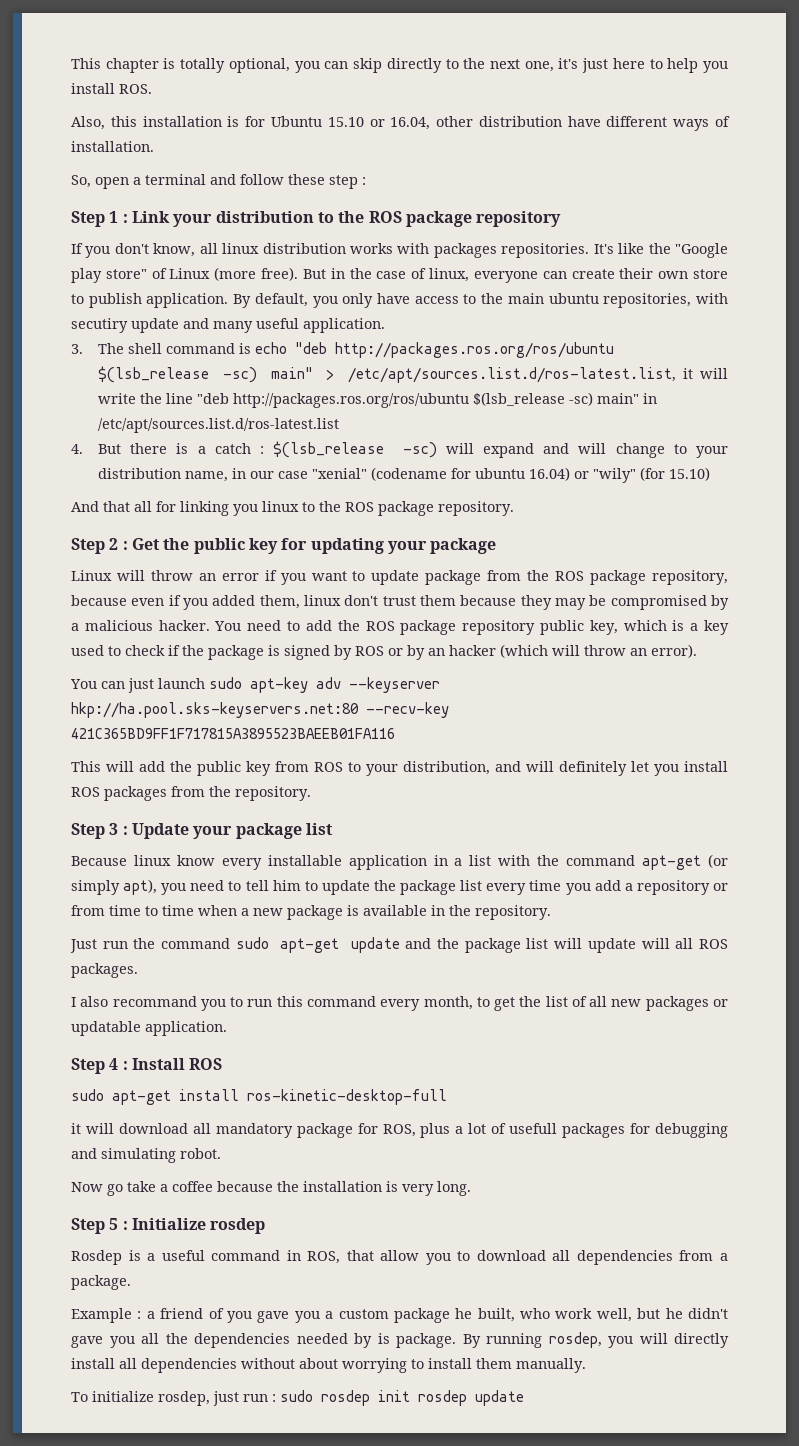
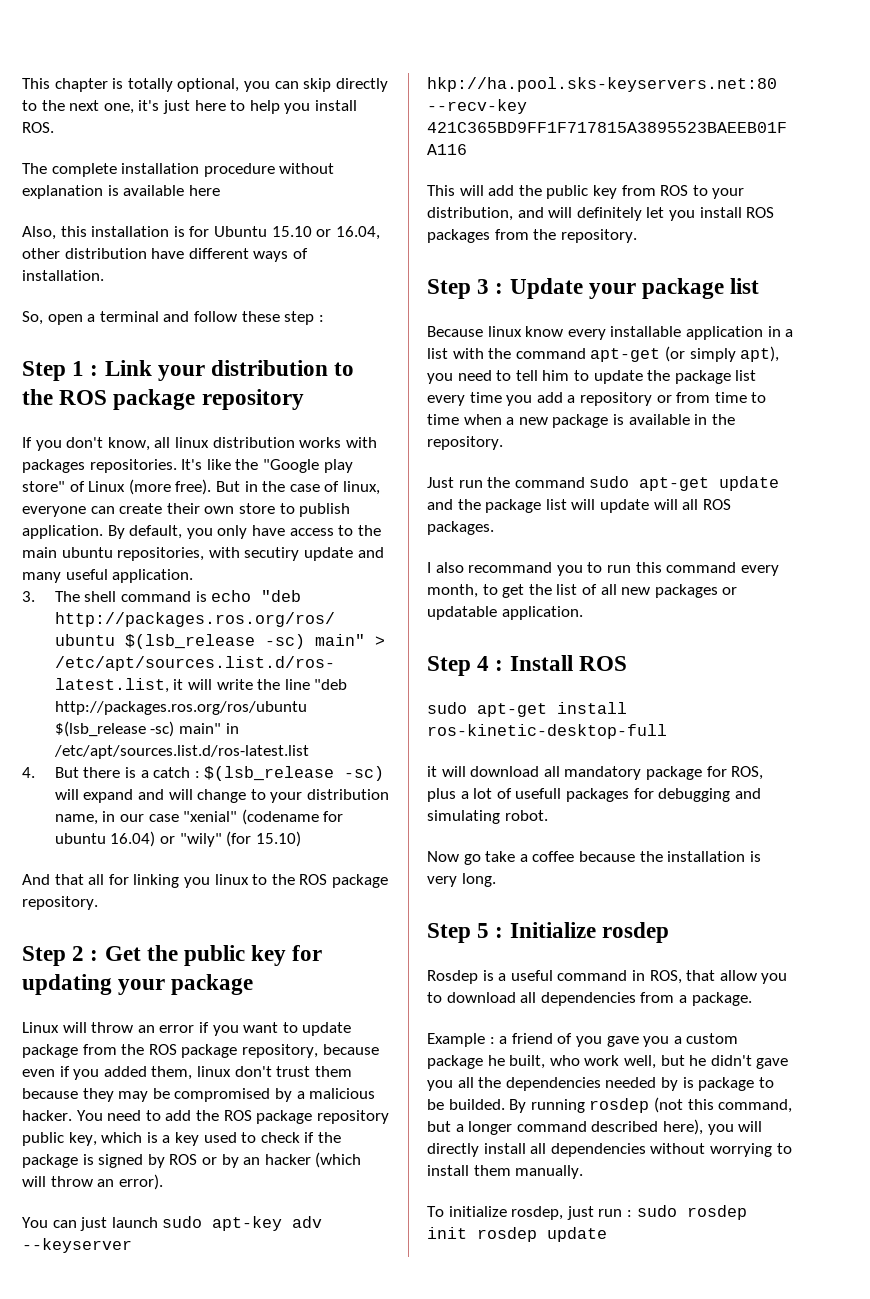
(152, 89) none -> [22,163,335,177] [22,185,220,199] // The complete installation procedure without explanation is available here
[396,1332,602,1348] package. By running rosdep, -> [698,1077,774,1091] [427,1097,793,1113] [427,1119,703,1135] package to be builded. By running rosdep (not this command, but a longer command described here),
[299,1358,338,1369] about -> (706, 1148) none

